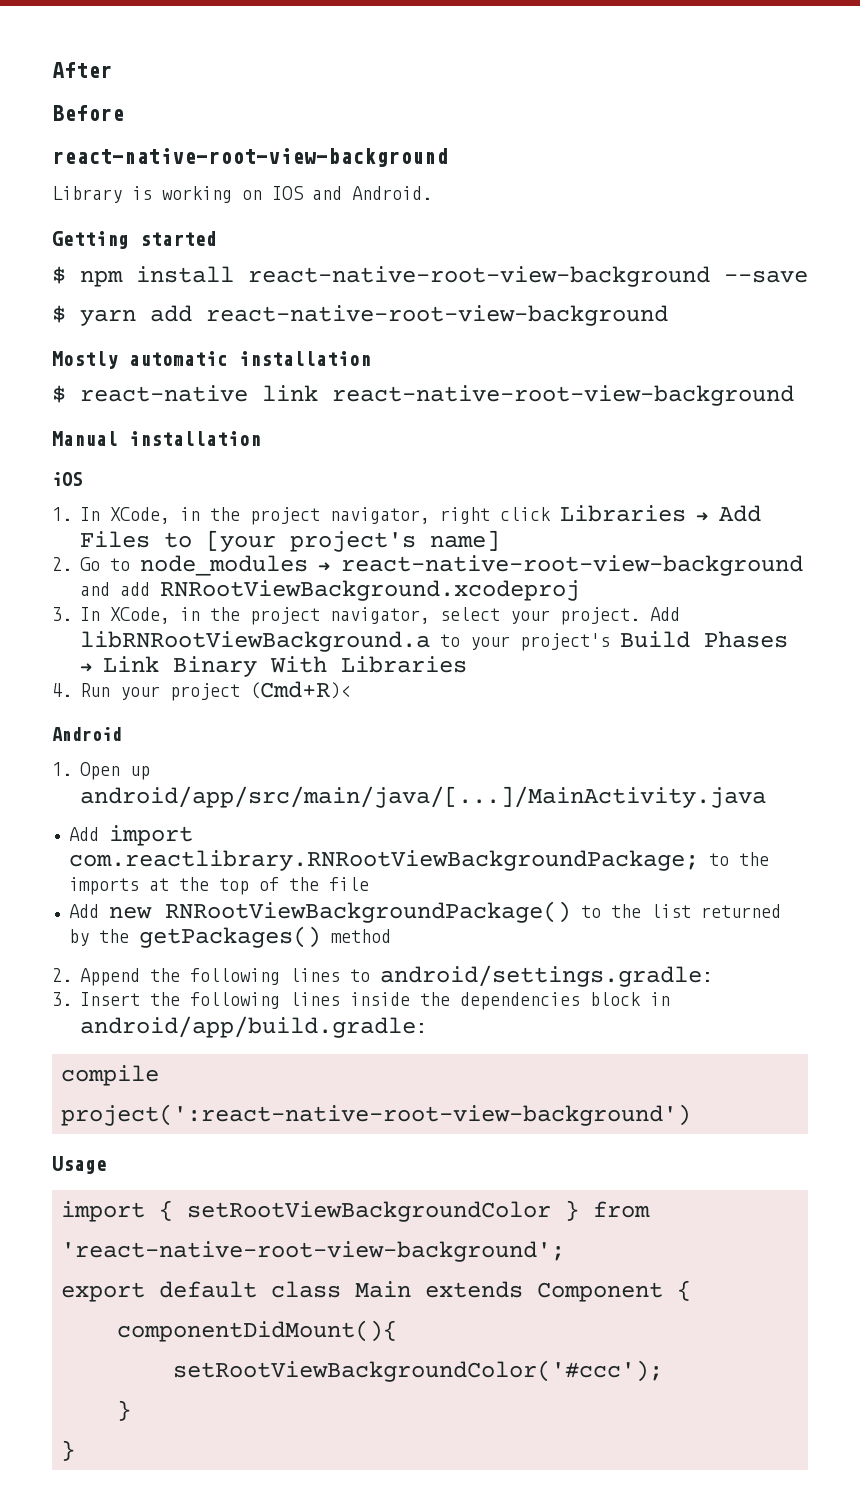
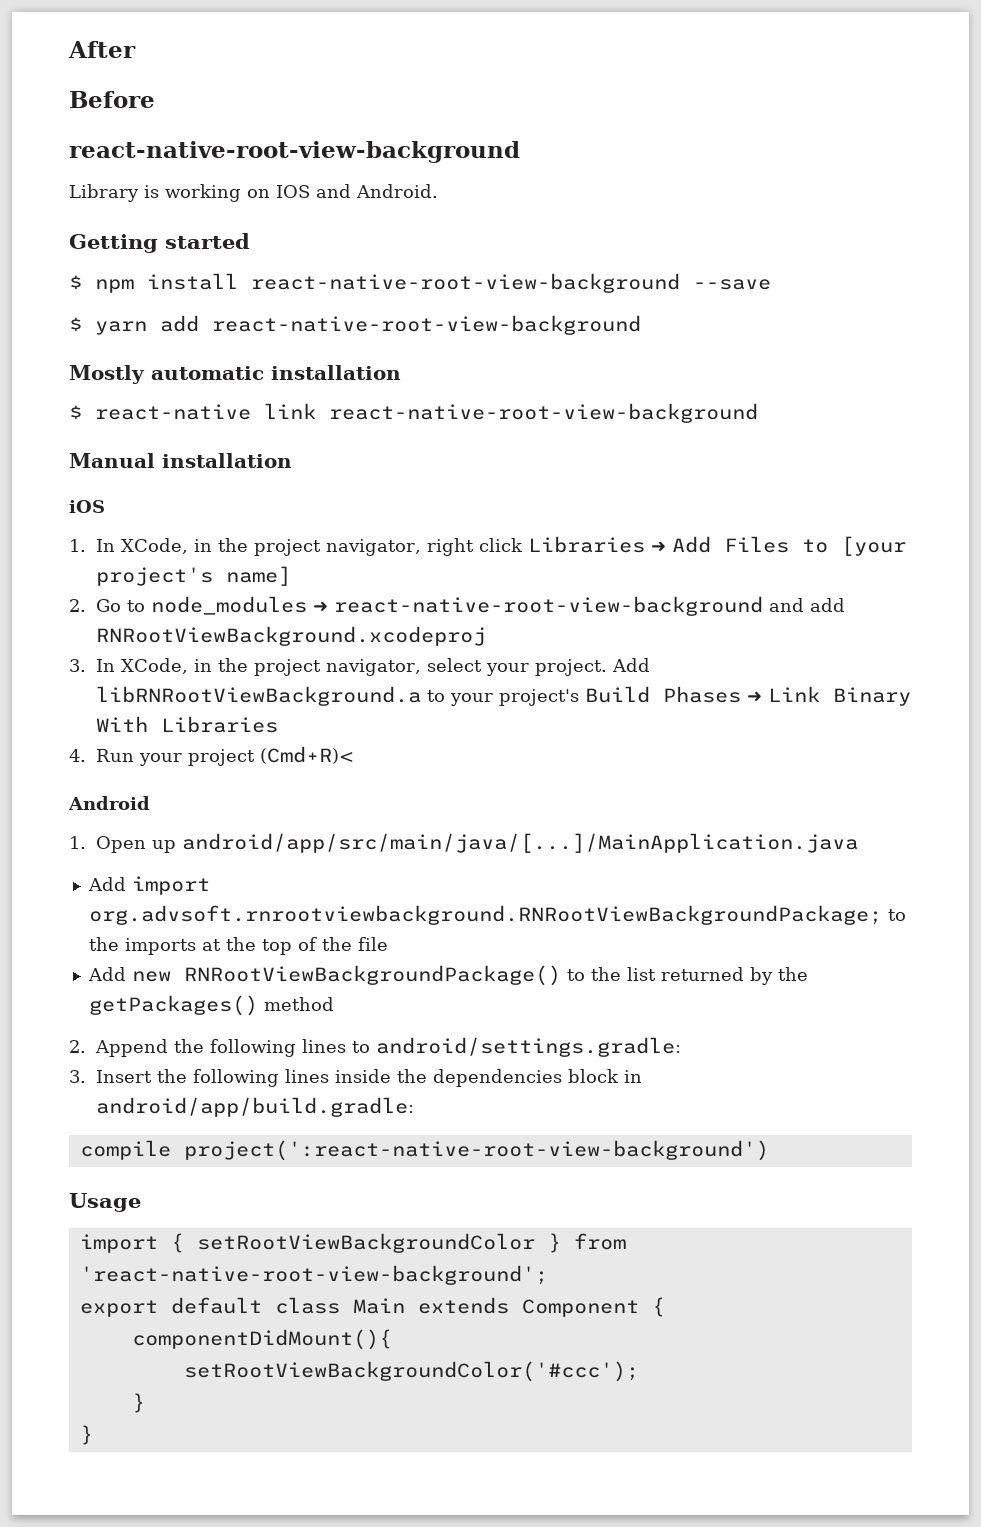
[79,786,766,808] android/app/src/main/java/[...]/MainActivity.java -> [182,833,859,853] android/app/src/main/java/[...]/MainApplication.java
[68,850,699,871] com.reactlibrary.RNRootViewBackgroundPackage; -> [88,905,882,925] org.advsoft.rnrootviewbackground.RNRootViewBackgroundPackage;

